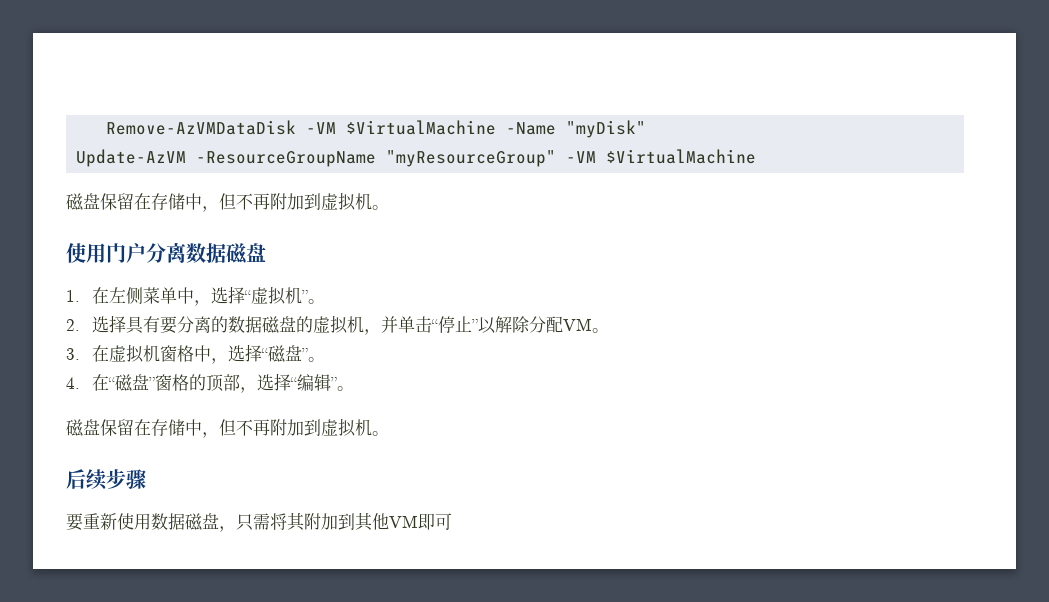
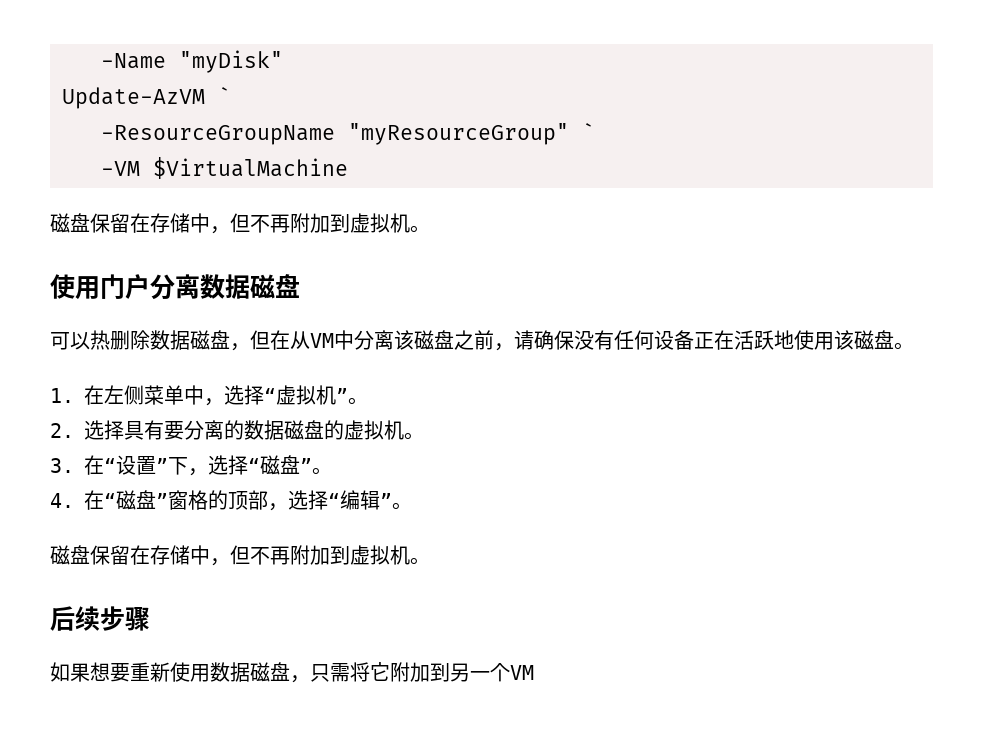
[106,120,497,135] Remove-AzVMDataDisk -VM $VirtualMachine -> (101, 61) none
(187, 158) none -> [218,87,231,104] ` //
(557, 158) none -> [582,123,595,140] ` //
(266, 252) none -> [50,330,914,351] // 可以热删除数据磁盘，但在从VM中分离该磁盘之前，请确保没有任何设备正在活跃地使用该磁盘。
[363,316,592,335] ，并单击“停止”以解除分配VM -> (404, 430) none
[108,344,211,363] 虚拟机窗格中 -> [104,455,188,475] “设置”下
(146, 479) none -> [50,662,110,682] 如果想
[287,512,452,531] 其附加到其他VM即可 -> [370,662,534,682] 它附加到另一个VM

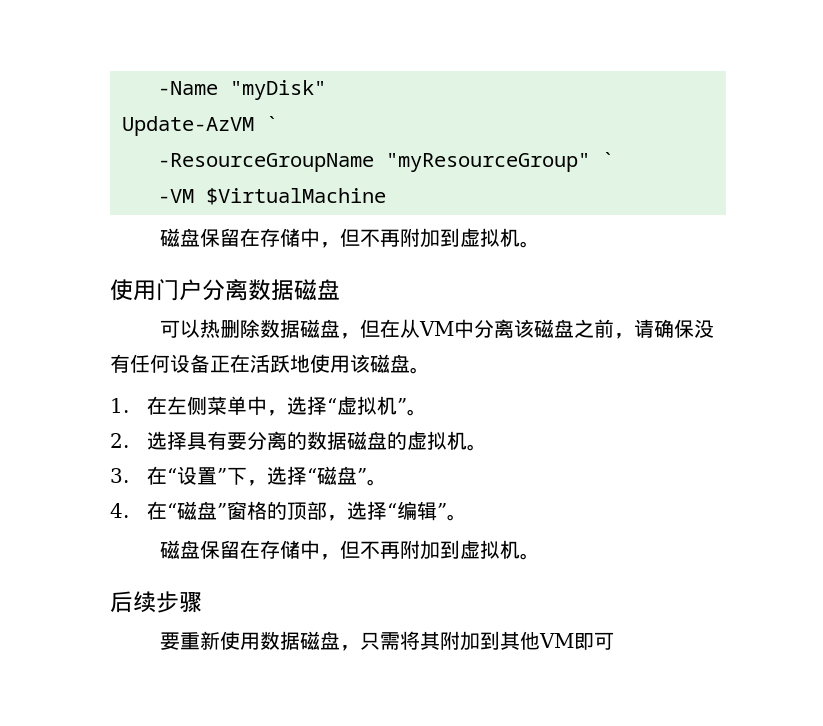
[50,662,110,682] 如果想 -> (202, 602) none
[370,662,534,682] 它附加到另一个VM -> [419,631,614,651] 其附加到其他VM即可

